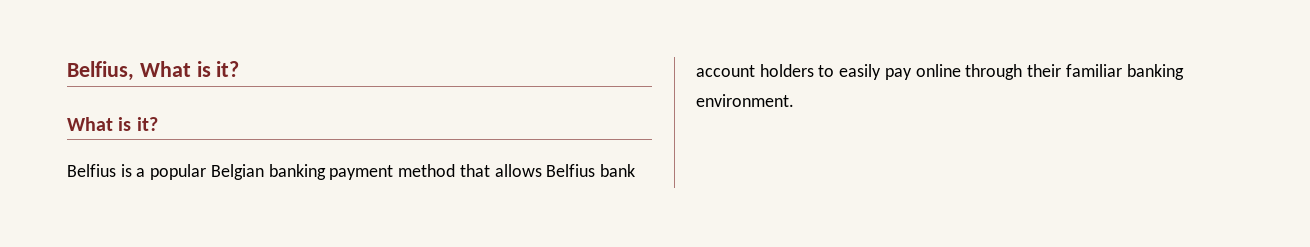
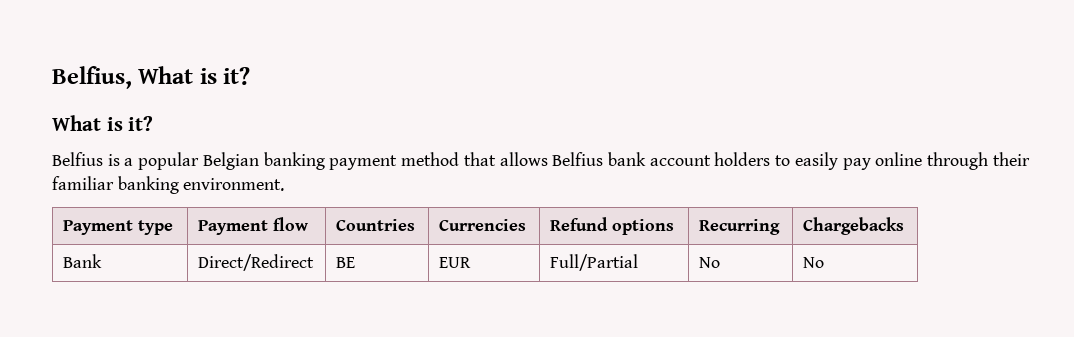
(794, 100) none -> [63,220,174,235] [198,217,309,235] [336,219,416,231] [439,219,527,231] [550,217,675,235] [699,219,781,235] [803,217,905,235] [63,254,103,268] [198,254,315,271] [336,257,356,268] [439,257,472,268] [550,254,639,271] [699,257,721,268] [803,257,825,268] // Payment type | Payment flow | Countries | Currencies | Refund options | Recurring | Chargebacks // Bank | Direct/Redirect | BE | EUR | Full/Partial | No | No

